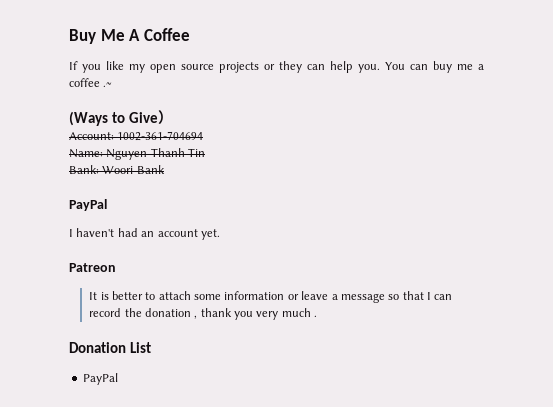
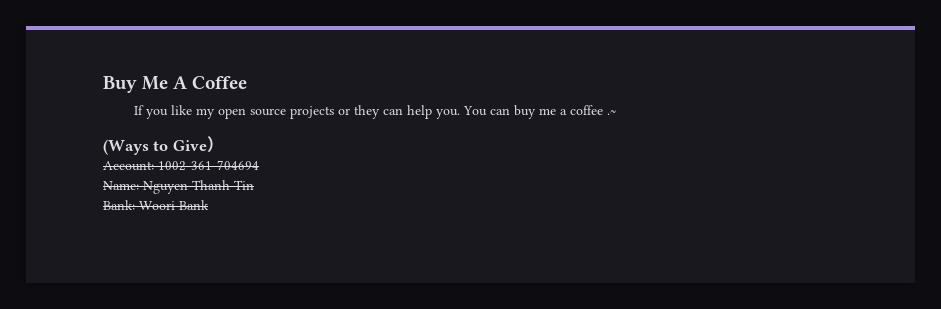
[69,199,107,211] [69,228,220,240] [69,263,116,272] [89,291,453,303] [89,308,318,320] [69,342,151,353] [82,373,118,385] // PayPal // I haven't had an account yet. // Patreon // It is better to attach some information or leave a message so that I can record the donation , thank you very much . // Donation List // PayPal -> (209, 205) none

